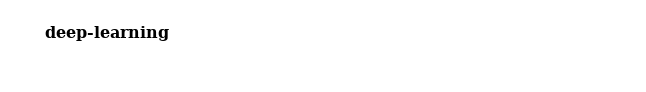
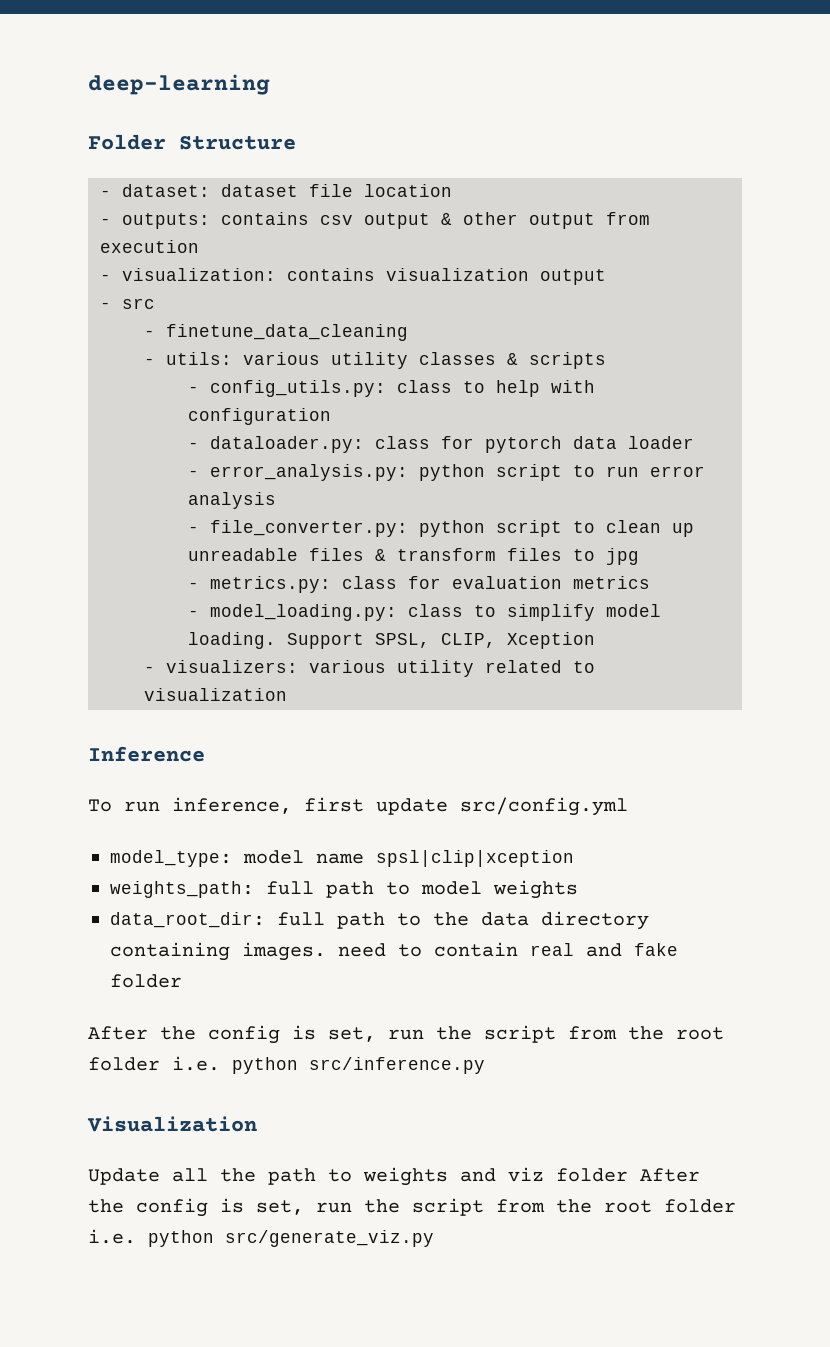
(169, 33) none -> [88,134,296,150] [100,184,452,197] [100,212,650,229] [100,240,199,253] [100,268,606,285] [100,298,155,309] [144,324,408,341] [144,352,606,369] [188,380,595,397] [188,408,331,425] [188,436,694,453] [188,464,705,481] [188,492,276,509] [188,520,694,537] [188,548,639,565] [188,576,650,593] [188,604,661,621] [188,632,595,649] [144,660,595,677] [144,688,287,701] [88,746,205,762] [88,797,628,816] [110,850,574,867] [110,880,578,899] [110,911,649,930] [110,942,678,961] [110,974,182,988] [88,1025,724,1044] [88,1056,485,1074] [87,1116,257,1132] [88,1167,700,1186] [88,1198,736,1217] [88,1229,434,1247] // Folder Structure // - dataset: dataset file location // - outputs: contains csv output & other output from execution // - visualization: contains visualization output // - src // - finetune_data_cleaning // - utils: various utility classes & scripts // - config_utils.py: class to help with configuration // - dataloader.py: class for pytorch data loader // - error_analysis.py: python script to run error analysis // - file_converter.py: python script to clean up unreadable files & transform files to jpg // - metrics.py: class for evaluation metrics // - model_loading.py: class to simplify model loading. Support SPSL, CLIP, Xception // - visualizers: various utility related to visualization // Inference // To run inference, first update src/config.yml // model_type: model name spsl|clip|xception // weights_path: full path to model weights // data_root_dir: full path to the data directory containing images. need to contain real and fake folder // After the config is set, run the script from the root folder i.e. python src/inference.py // Visualization // Update all the path to weights and viz folder After the config is set, run the script from the root folder i.e. python src/generate_viz.py

